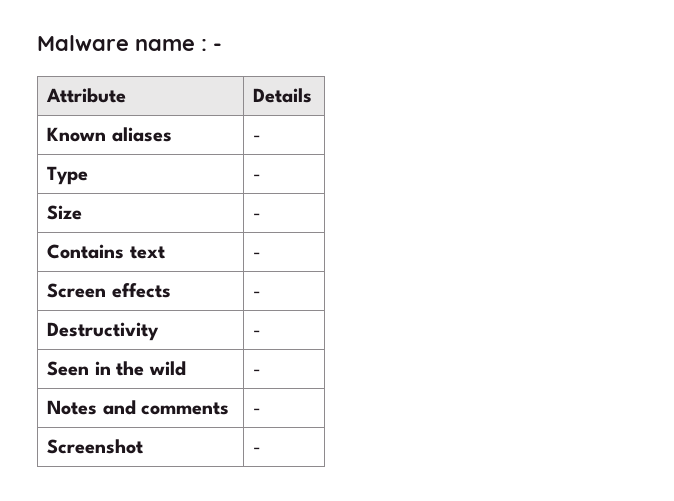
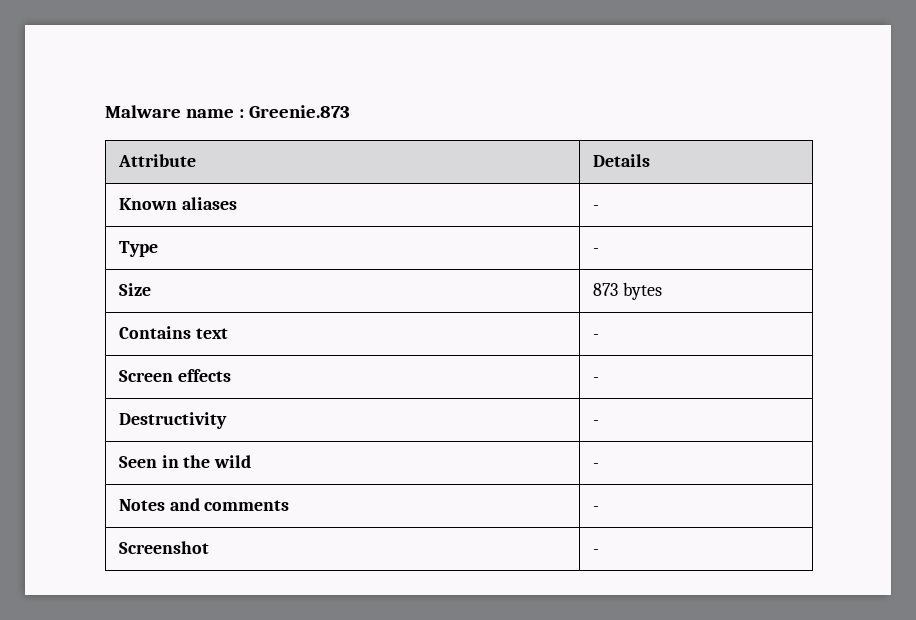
[213,43,222,51] - -> [249,105,351,118] Greenie.873
[253,213,262,219] - -> [592,282,662,300] 873 bytes

